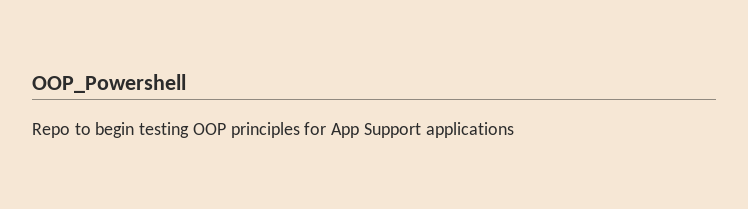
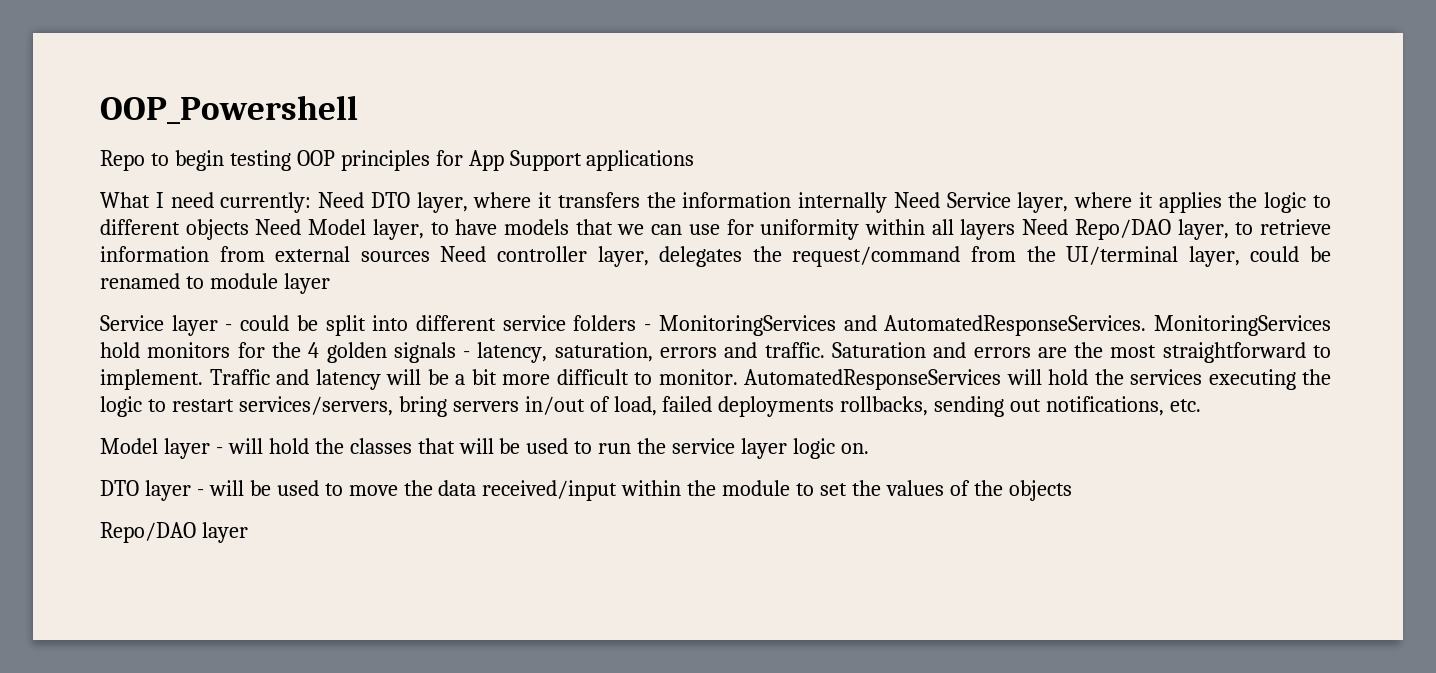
(514, 130) none -> [100,192,1332,213] [100,219,1331,240] [100,246,1331,267] [100,273,330,294] [100,315,1331,336] [100,342,1331,363] [100,369,1331,390] [100,396,1202,417] [100,438,869,459] [100,480,1072,501] [100,522,248,543] // What I need currently: Need DTO layer, where it transfers the information internally Need Service layer, where it applies the logic to different objects Need Model layer, to have models that we can use for uniformity within all layers Need Repo/DAO layer, to retrieve information from external sources Need controller layer, delegates the request/command from the UI/terminal layer, could be renamed to module layer // Service layer - could be split into different service folders - MonitoringServices and AutomatedResponseServices. MonitoringServices hold monitors for the 4 golden signals - latency, saturation, errors and traffic. Saturation and errors are the most straightforward to implement. Traffic and latency will be a bit more difficult to monitor. AutomatedResponseServices will hold the services executing the logic to restart services/servers, bring servers in/out of load, failed deployments rollbacks, sending out notifications, etc. // Model layer - will hold the classes that will be used to run the service layer logic on. // DTO layer - will be used to move the data received/input within the module to set the values of the objects // Repo/DAO layer

